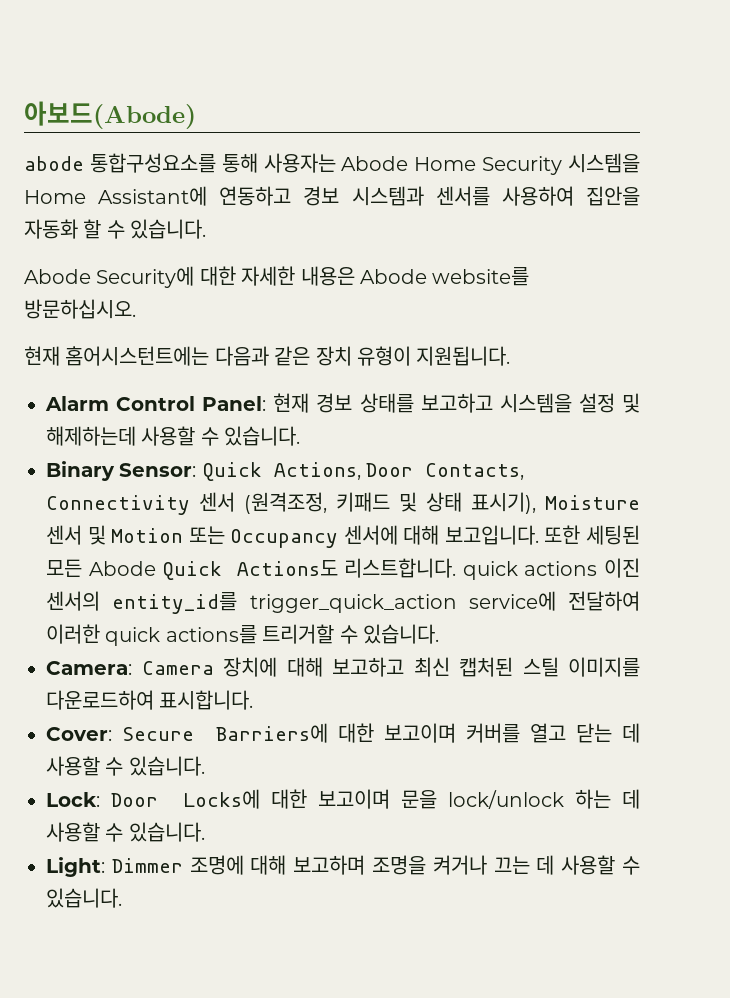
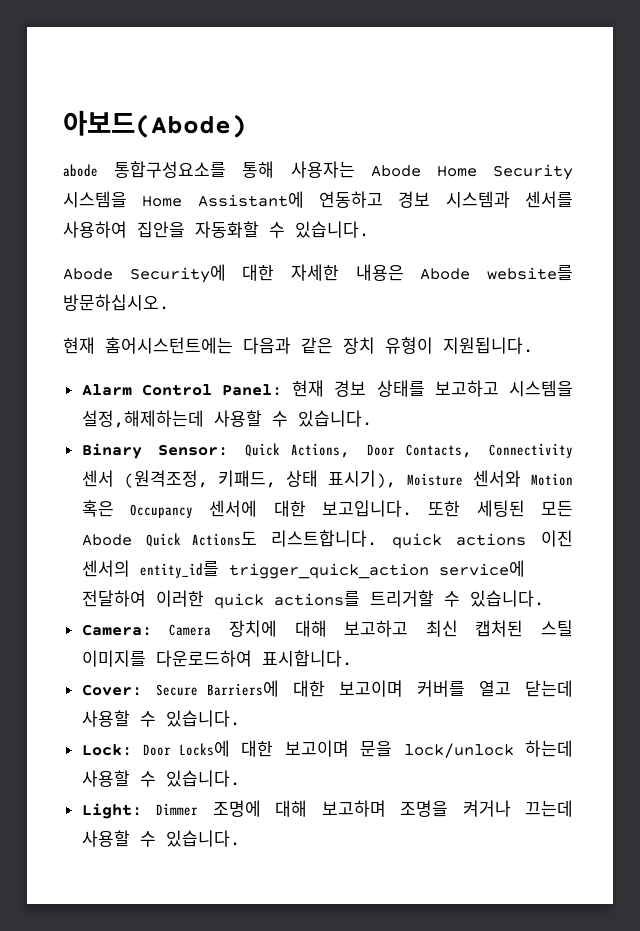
[24,219,102,239] 자동화 할 -> [195,221,259,238] 자동화할
[578,393,640,413] [46,426,136,446] 설정 및 해제하는데 -> [81,410,204,428] 설정,해제하는데
[336,492,417,512] 키패드 및 -> [218,470,277,488] 키패드,
[46,525,225,545] 센서 및 Motion 또는 -> [472,470,574,487] [81,500,114,517] 센서와 Motion 혹은
[403,525,440,545] 대해 -> [273,500,306,517] 대한
[576,723,640,743] 닫는 데 -> [525,680,573,697] 닫는데
[574,789,641,809] 하는 데 -> [525,740,573,757] 하는데
[493,855,555,875] 끄는 데 -> [525,800,573,817] 끄는데

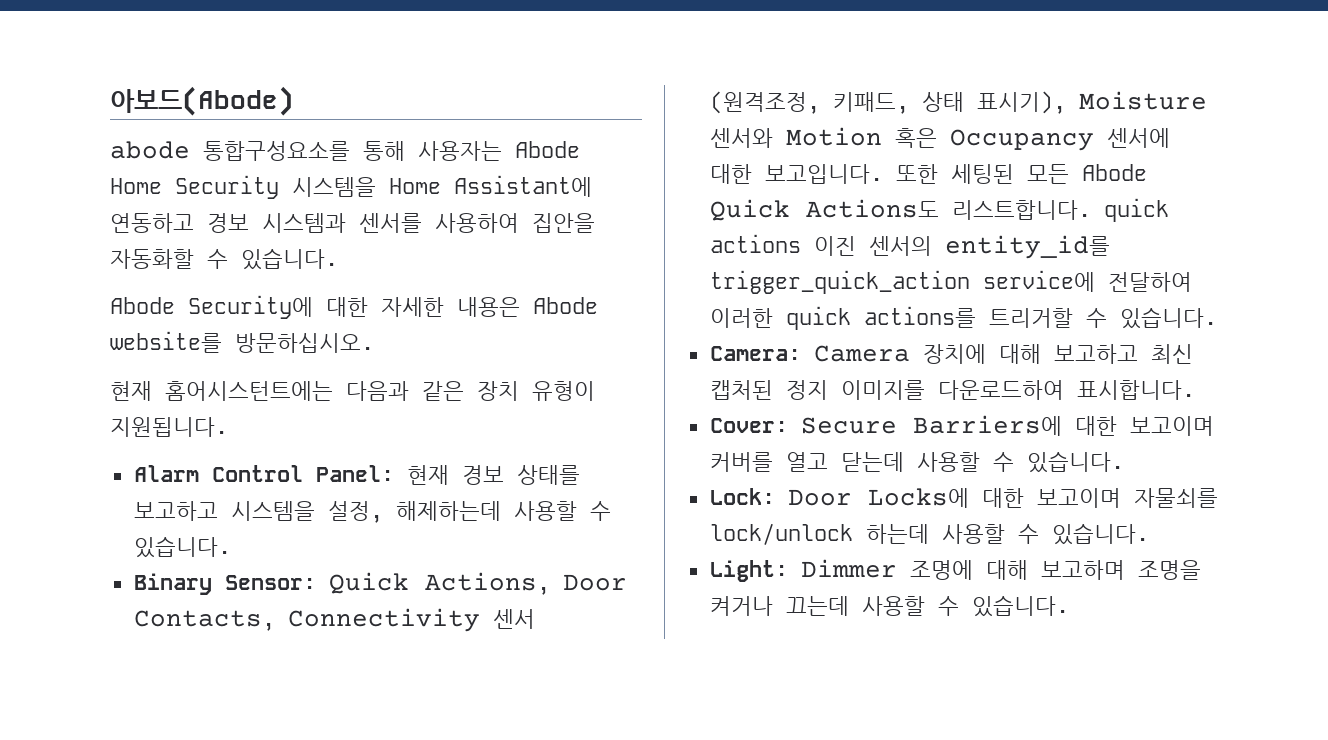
[81,410,204,428] 설정,해제하는데 -> [327,501,501,523] 설정, 해제하는데
[541,620,573,637] 스틸 -> [785,380,828,400] 정지
[360,740,393,757] 문을 -> [1133,488,1218,508] 자물쇠를

